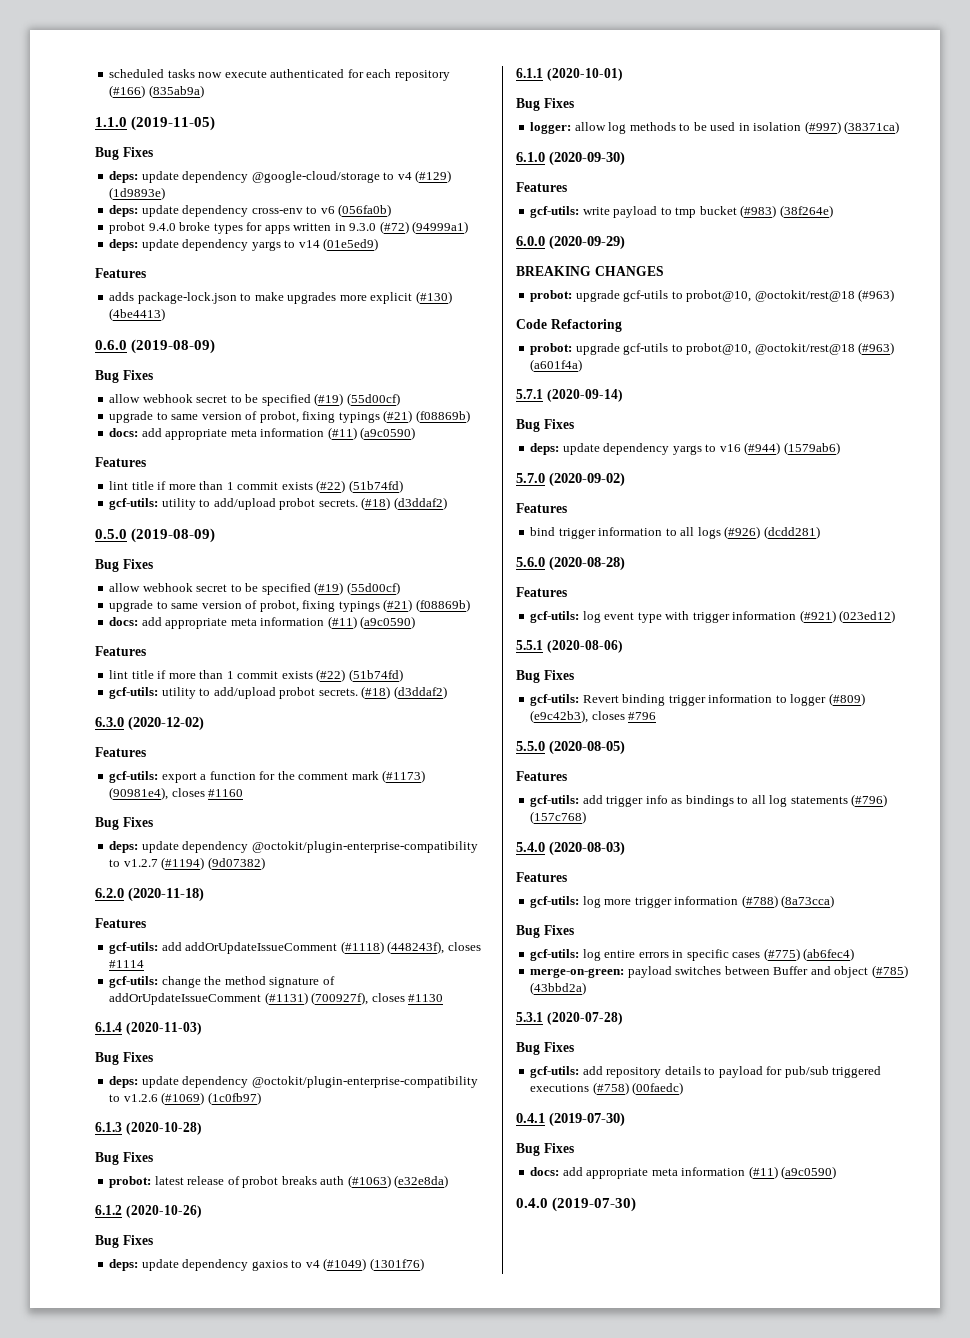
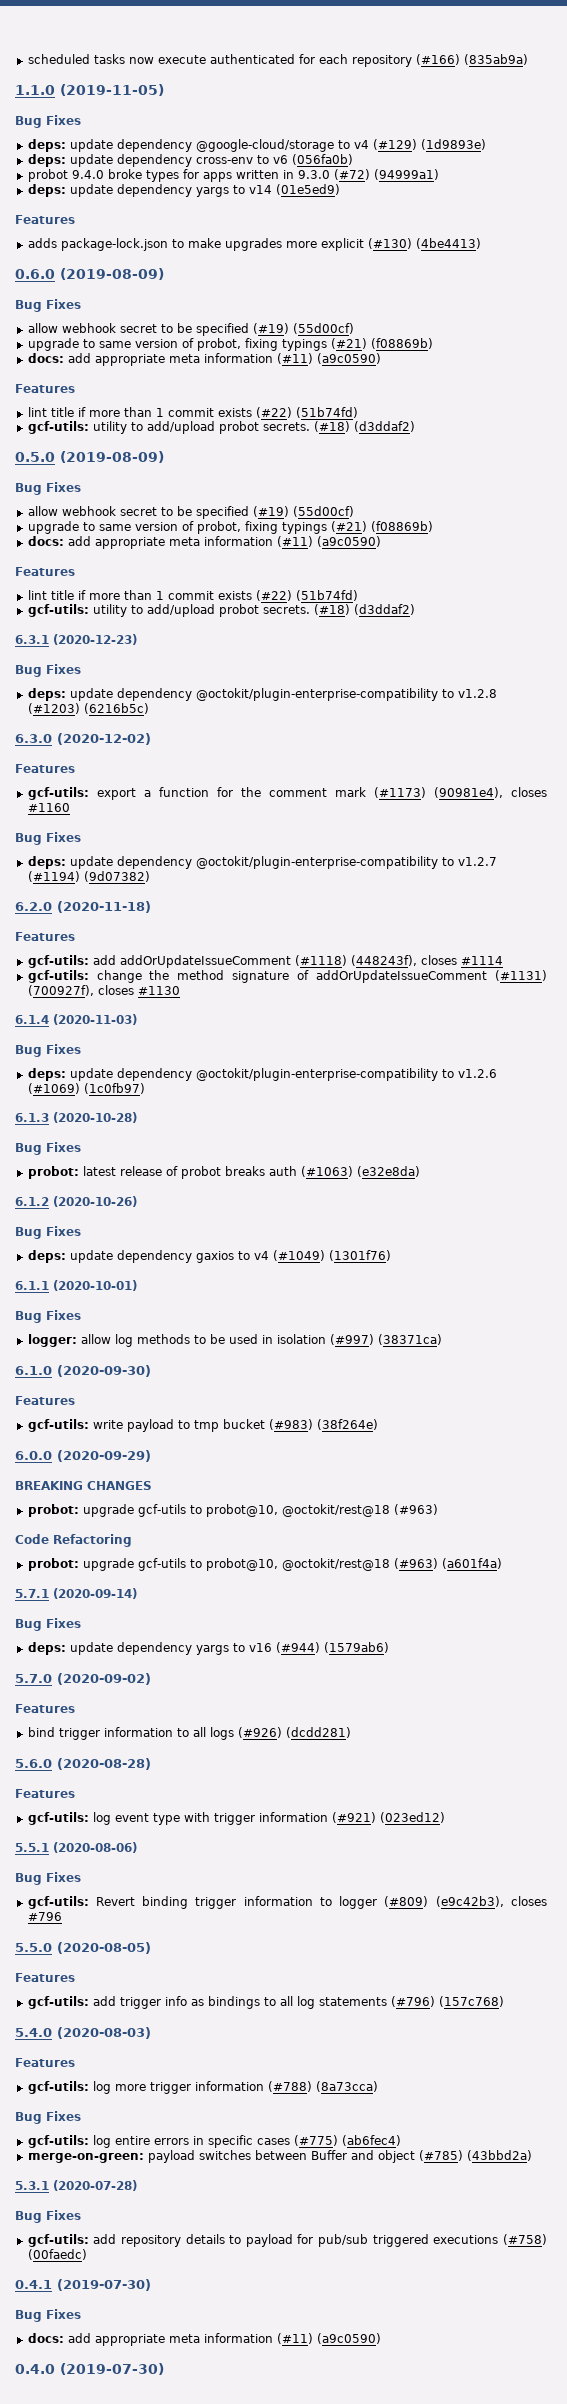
(447, 692) none -> [15,634,137,645] [15,664,81,677] [27,688,497,701] [27,703,149,714] // 6.3.1 (2020-12-23) // Bug Fixes // deps: update dependency @octokit/plugin-enterprise-compatibility to v1.2.8 (#1203) (6216b5c)

